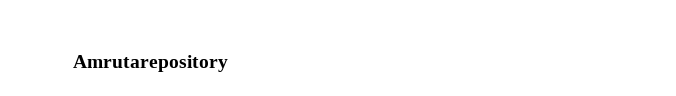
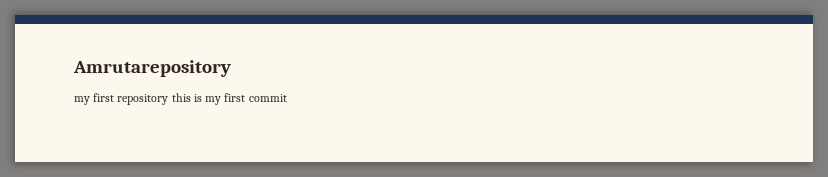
(228, 63) none -> [74,93,287,105] // my first repository this is my first commit

